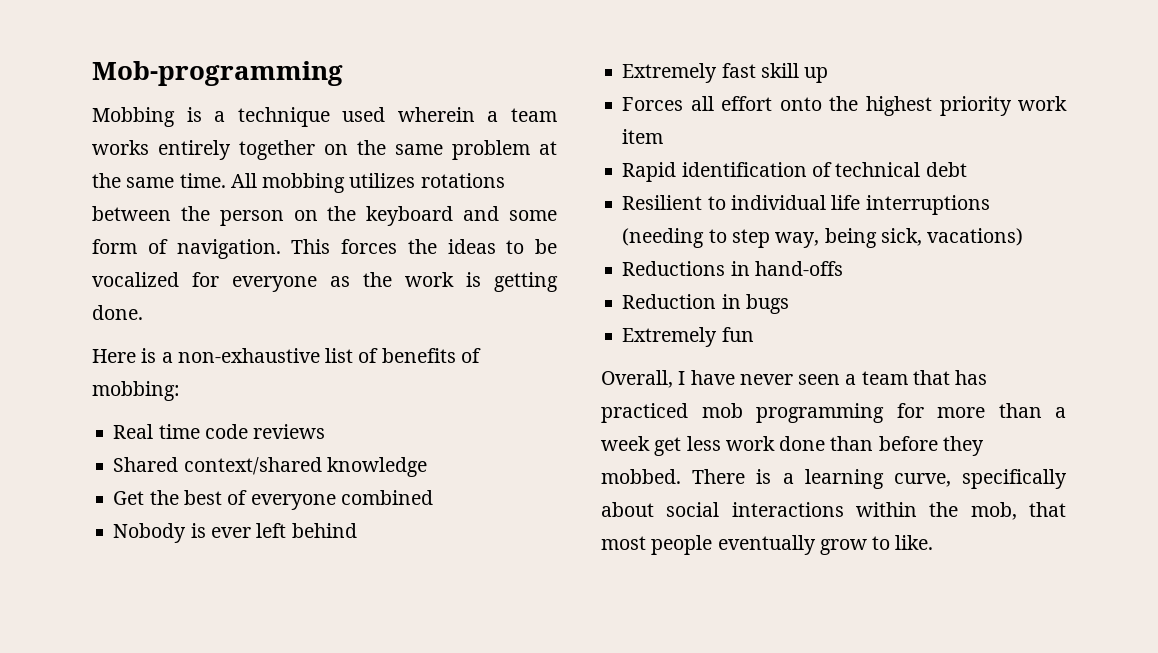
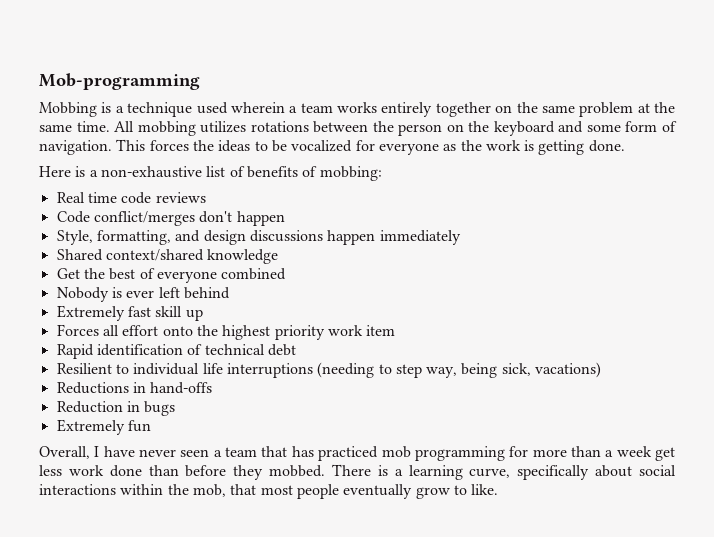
(326, 431) none -> [56,211,285,226] [56,230,461,245] // Code conflict/merges don't happen // Style, formatting, and design discussions happen immediately

